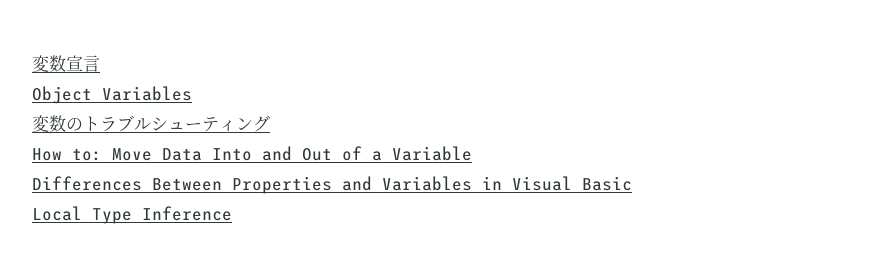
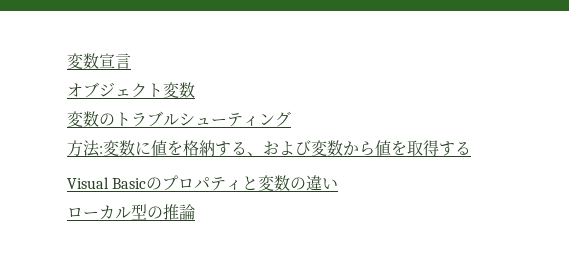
[32,86,192,104] Object Variables -> [67,82,195,98] オブジェクト変数
[32,146,472,161] [32,176,632,194] [32,206,232,224] How to: Move Data Into and Out of a Variable // Differences Between Properties and Variables in Visual Basic // Local Type Inference -> [67,140,471,157] [67,175,339,191] [67,204,195,220] 方法:変数に値を格納する、および変数から値を取得する // Visual Basicのプロパティと変数の違い // ローカル型の推論

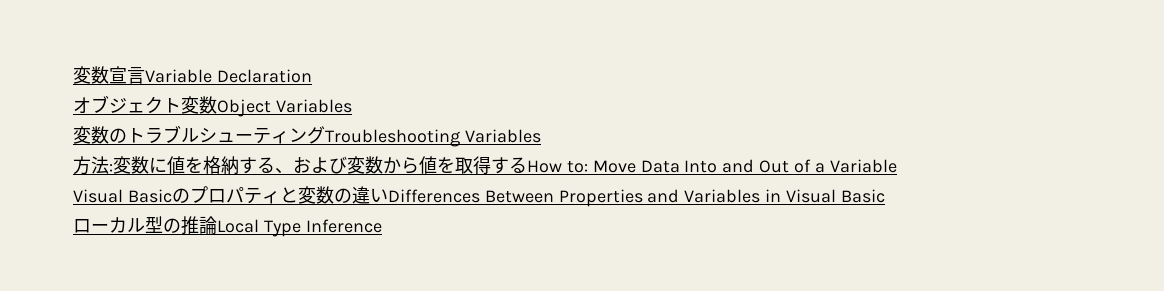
(131, 61) none -> [145,69,312,83] Variable Declaration
(195, 90) none -> [217,99,352,117] Object Variables
(291, 119) none -> [325,129,541,147] Troubleshooting Variables
(471, 148) none -> [527,159,897,173] How to: Move Data Into and Out of a Variable
(339, 183) none -> [387,189,885,207] Differences Between Properties and Variables in Visual Basic
(195, 212) none -> [217,219,382,237] Local Type Inference

